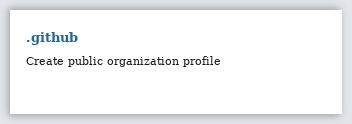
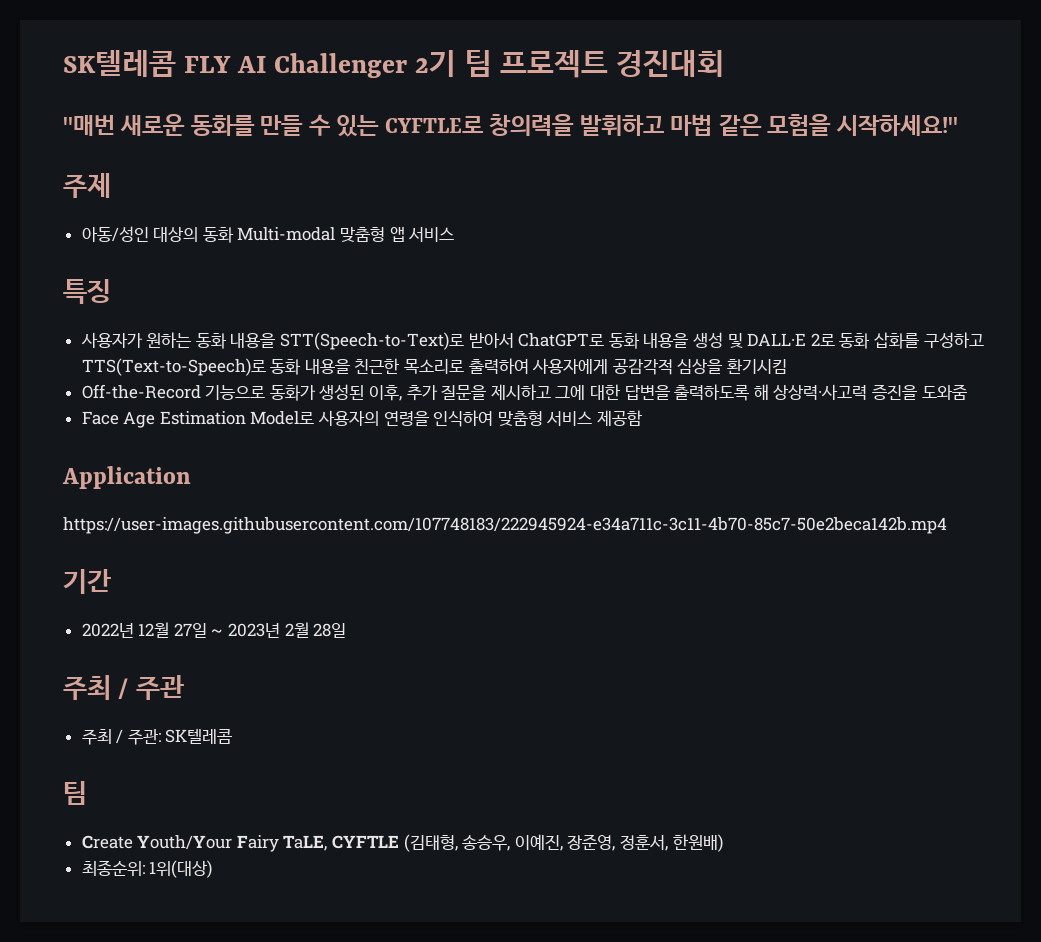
[26,32,78,45] [26,56,221,67] .github // Create public organization profile -> [63,50,724,78] [63,114,958,137] [63,173,111,198] [81,226,455,243] [63,279,111,304] [80,332,984,350] [81,358,788,376] [81,384,967,401] [81,410,643,428] [62,466,191,489] [63,517,947,534] [63,569,111,594] [81,622,347,638] [63,675,184,700] [81,728,233,745] [63,781,87,805] [81,834,723,852] [81,860,213,878] SK텔레콤 FLY AI Challenger 2기 팀 프로젝트 경진대회 // "매번 새로운 동화를 만들 수 있는 CYFTLE로 창의력을 발휘하고 마법 같은 모험을 시작하세요!" // 주제 // 아동/성인 대상의 동화 Multi-modal 맞춤형 앱 서비스 // 특징 // 사용자가 원하는 동화 내용을 STT(Speech-to-Text)로 받아서 ChatGPT로 동화 내용을 생성 및 DALL·E 2로 동화 삽화를 구성하고 TTS(Text-to-Speech)로 동화 내용을 친근한 목소리로 출력하여 사용자에게 공감각적 심상을 환기시킴 // Off-the-Record 기능으로 동화가 생성된 이후, 추가 질문을 제시하고 그에 대한 답변을 출력하도록 해 상상력·사고력 증진을 도와줌 // Face Age Estimation Model로 사용자의 연령을 인식하여 맞춤형 서비스 제공함 // Application // https://user-images.githubusercontent.com/107748183/222945924-e34a711c-3c11-4b70-85c7-50e2beca142b.mp4 // 기간 // 2022년 12월 27일 ~ 2023년 2월 28일 // 주최 / 주관 // 주최 / 주관: SK텔레콤 // 팀 // Create Youth/Your Fairy TaLE, CYFTLE (김태형, 송승우, 이예진, 장준영, 정훈서, 한원배) // 최종순위: 1위(대상)

